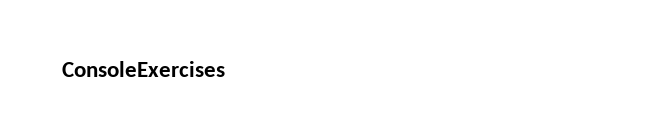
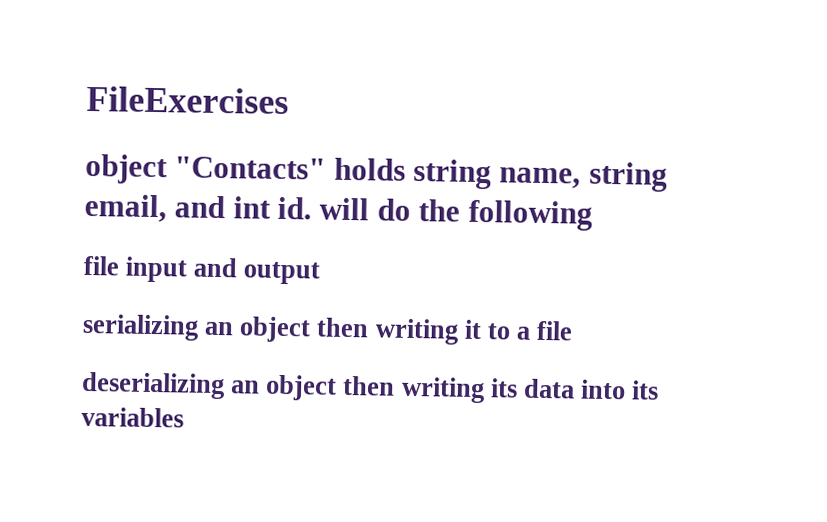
[62,61,225,77] ConsoleExercises -> [86,85,289,115] [85,153,668,192] [84,193,593,231] [83,255,321,285] [82,313,574,345] [81,371,660,404] [81,406,184,428] FileExercises // object "Contacts" holds string name, string email, and int id. will do the following // file input and output // serializing an object then writing it to a file // deserializing an object then writing its data into its variables

